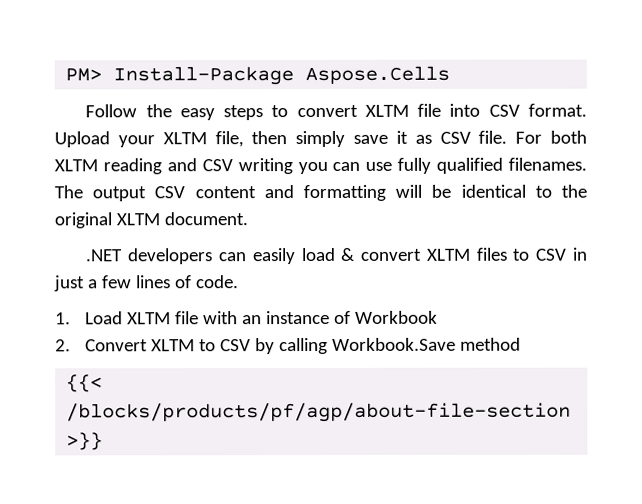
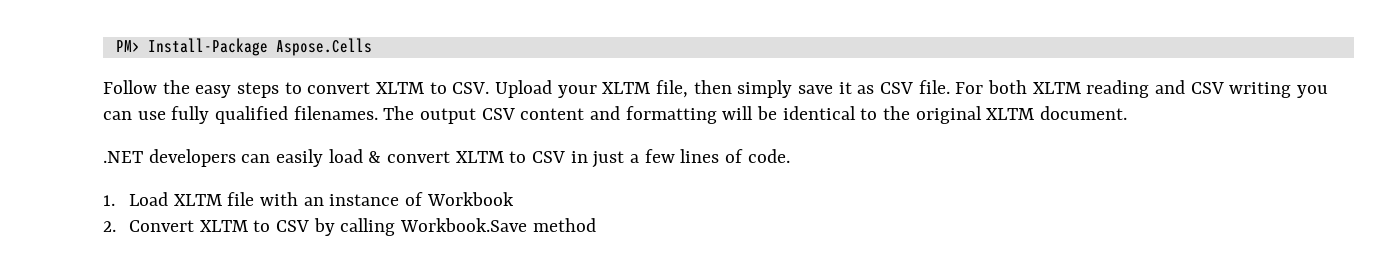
[417,103,587,117] file into CSV format. -> [429,82,490,94] to CSV.
[475,247,508,261] files -> (504, 157) none
[66,374,104,393] [66,402,572,423] [66,432,104,451] // {{< /blocks/products/pf/agp/about-file-section >}} -> (596, 225) none

